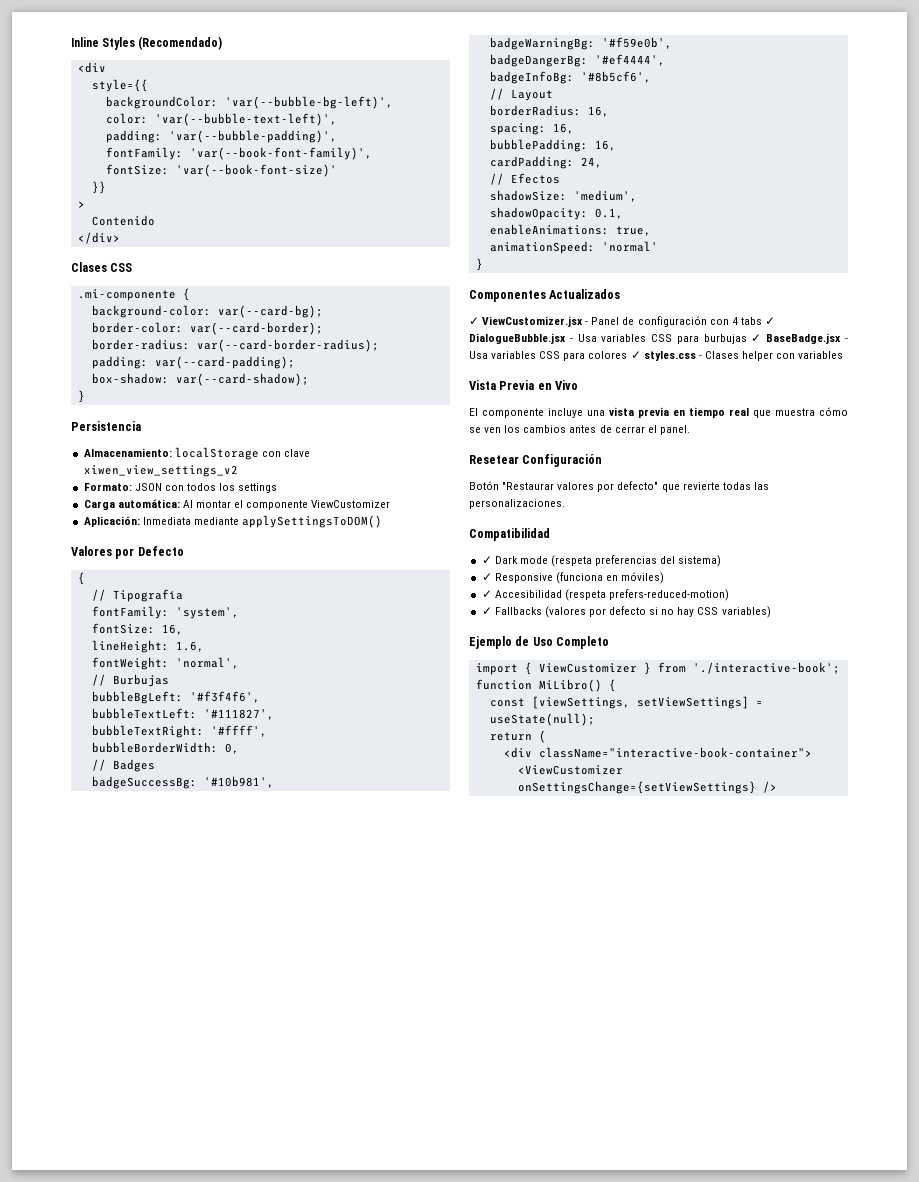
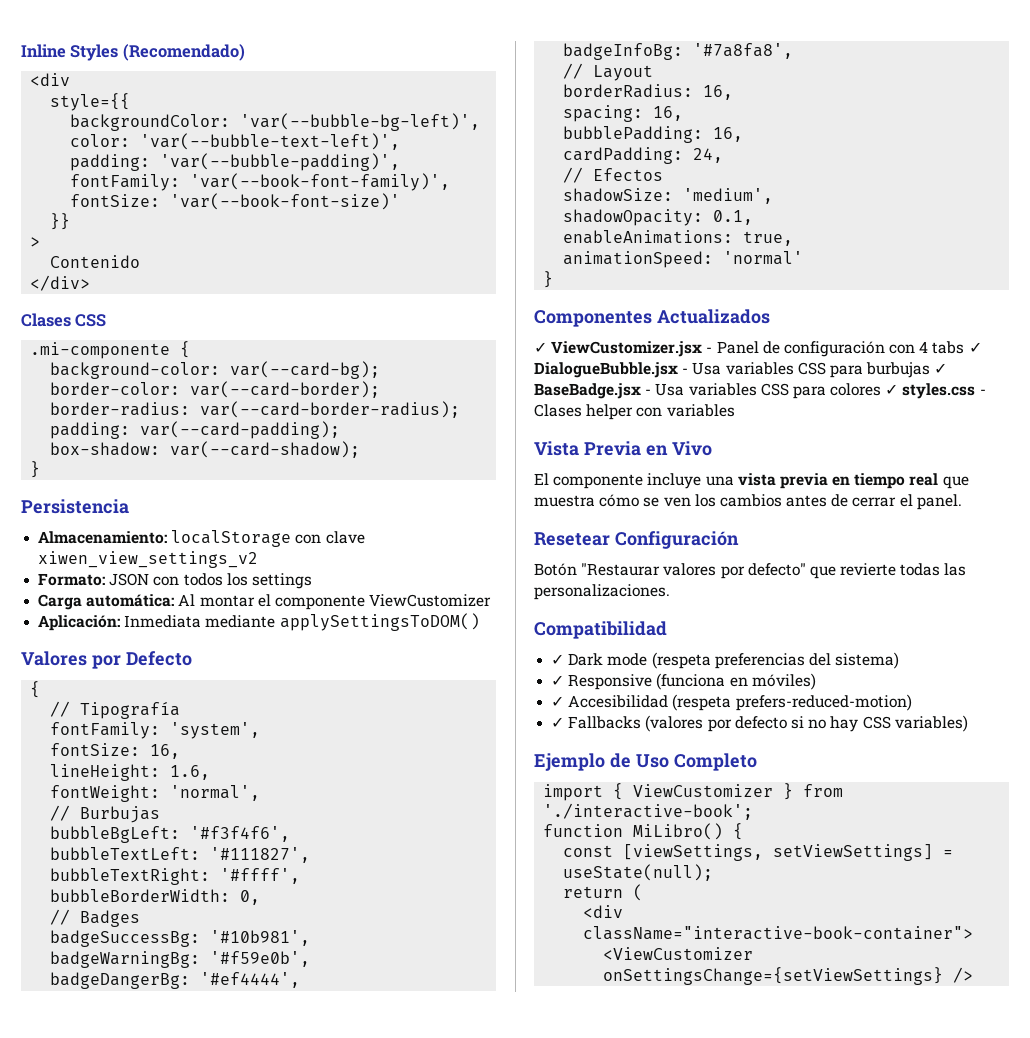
[580,71,651,83] '#8b5cf6', -> [693,43,794,59] '#7a8fa8',

